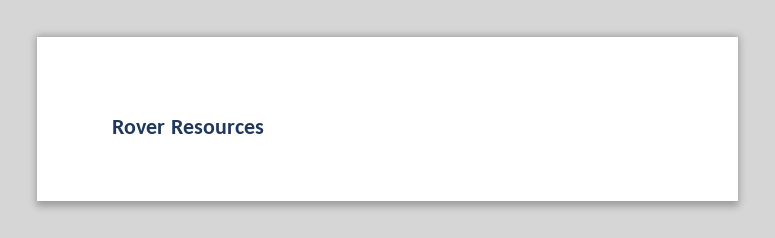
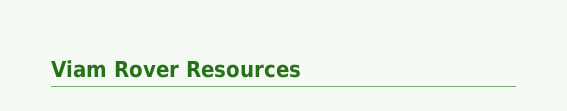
(112, 127) none -> [51,60,107,78] Viam

